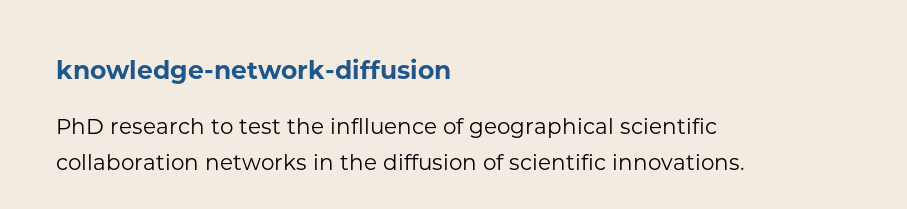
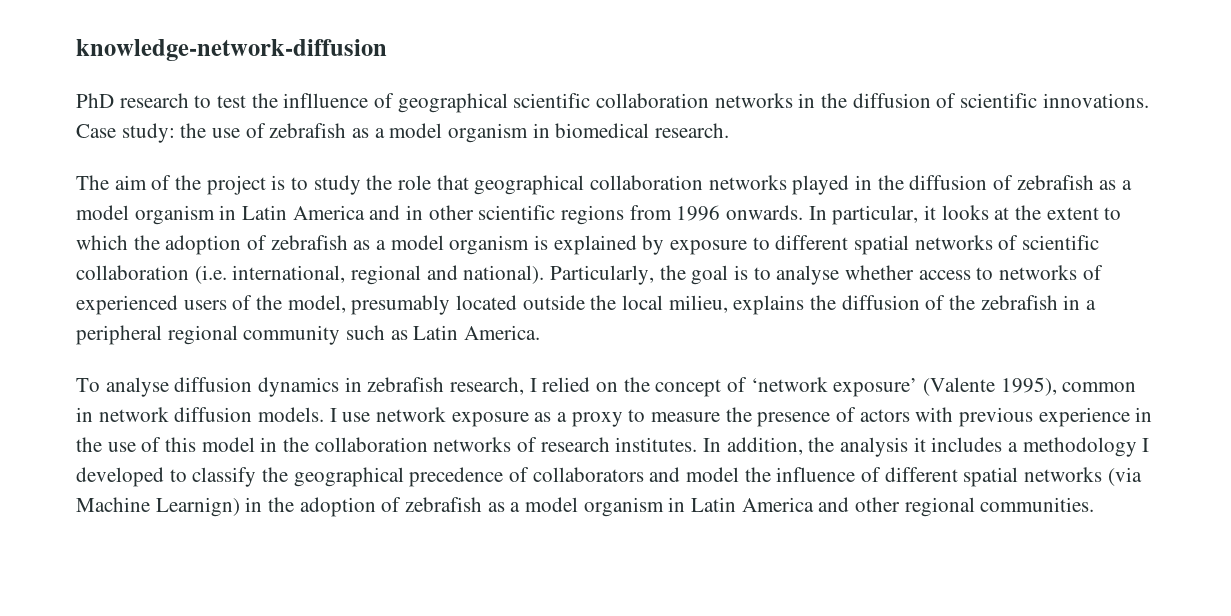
(745, 162) none -> [76,123,730,143] [76,175,1133,195] [76,205,1122,225] [76,235,1100,255] [76,265,1103,285] [76,295,1097,315] [76,325,541,345] [76,377,1137,397] [76,407,1153,427] [76,437,1150,457] [76,467,1142,487] [76,497,1095,517] Case study: the use of zebrafish as a model organism in biomedical research. // The aim of the project is to study the role that geographical collaboration networks played in the diffusion of zebrafish as a model organism in Latin America and in other scientific regions from 1996 onwards. In particular, it looks at the extent to which the adoption of zebrafish as a model organism is explained by exposure to different spatial networks of scientific collaboration (i.e. international, regional and national). Particularly, the goal is to analyse whether access to networks of experienced users of the model, presumably located outside the local milieu, explains the diffusion of the zebrafish in a peripheral regional community such as Latin America. // To analyse diffusion dynamics in zebrafish research, I relied on the concept of ‘network exposure’ (Valente 1995), common in network diffusion models. I use network exposure as a proxy to measure the presence of actors with previous experience in the use of this model in the collaboration networks of research institutes. In addition, the analysis it includes a methodology I developed to classify the geographical precedence of collaborators and model the influence of different spatial networks (via Machine Learnign) in the adoption of zebrafish as a model organism in Latin America and other regional communities.

